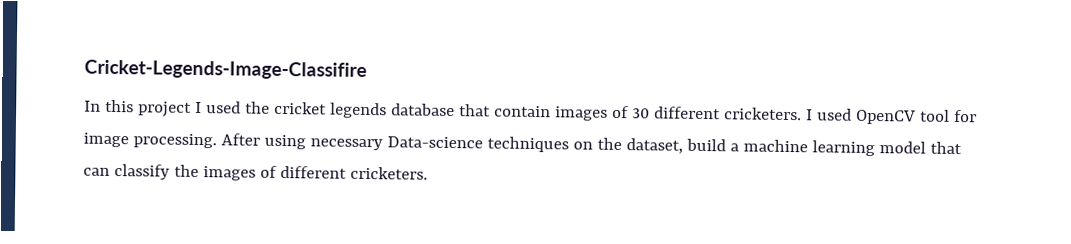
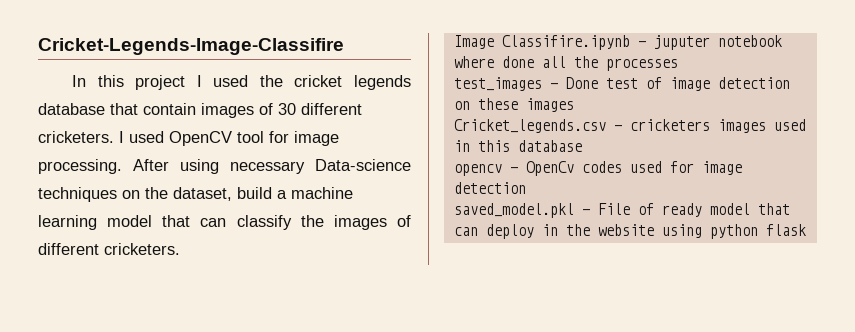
(428, 173) none -> [453,35,782,50] [453,56,678,71] [453,77,790,91] [453,98,574,112] [453,119,806,133] [453,140,582,152] [453,161,742,176] [453,182,526,194] [453,203,790,218] [453,224,806,239] // Image Classifire.ipynb - juputer notebook where done all the processes // test_images - Done test of image detection on these images // Cricket_legends.csv - cricketers images used in this database // opencv - OpenCv codes used for image detection // saved_model.pkl - File of ready model that can deploy in the website using python flask

